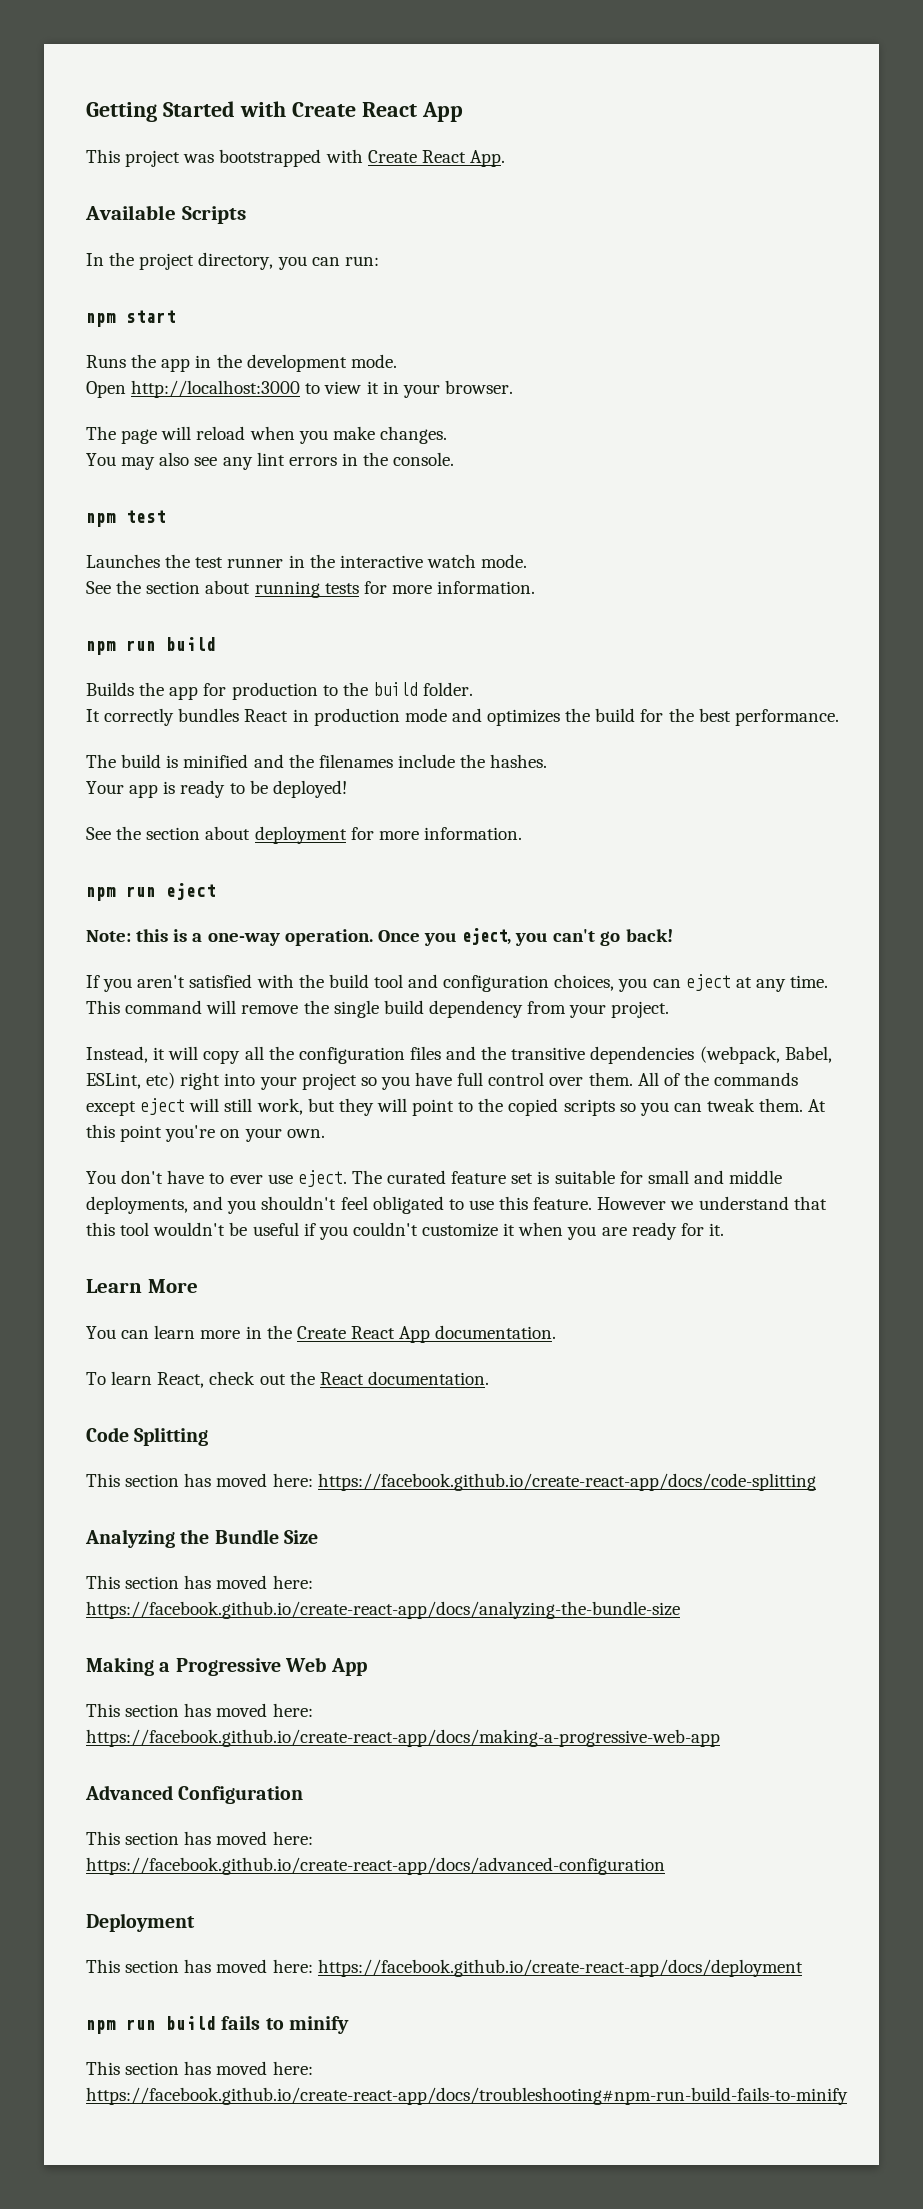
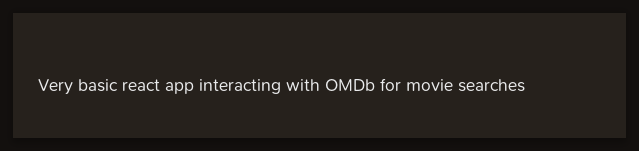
[86,101,463,122] [86,149,505,167] [85,205,246,224] [86,252,379,270] [86,310,176,327] [86,354,397,372] [86,380,513,398] [86,426,447,444] [86,452,455,470] [86,510,166,527] [86,554,528,568] [86,580,536,598] [86,637,216,655] [86,682,474,700] [86,708,839,726] [86,754,548,768] [86,780,347,798] [86,826,522,844] [86,883,216,901] [86,928,673,946] [86,974,829,992] [86,1000,670,1018] [86,1046,832,1064] [86,1072,799,1090] [86,1098,827,1116] [86,1124,325,1142] [86,1170,783,1187] [86,1196,827,1214] [86,1222,724,1240] [86,1279,198,1293] [86,1325,557,1343] [86,1371,489,1388] [86,1427,209,1446] [86,1473,816,1491] [85,1529,319,1548] [86,1575,313,1589] [86,1601,680,1619] [86,1657,367,1676] [86,1703,313,1717] [86,1729,720,1747] [85,1785,304,1804] [86,1831,313,1845] [86,1857,665,1875] [86,1913,195,1932] [86,1959,803,1977] [86,2015,350,2034] [86,2061,313,2075] [86,2087,848,2105] Getting Started with Create React App // This project was bootstrapped with Create React App. // Available Scripts // In the project directory, you can run: // npm start // Runs the app in the development mode. // Open http://localhost:3000 to view it in your browser. // The page will reload when you make changes. // You may also see any lint errors in the console. // npm test // Launches the test runner in the interactive watch mode. // See the section about running tests for more information. // npm run build // Builds the app for production to the build folder. // It correctly bundles React in production mode and optimizes the build for the best performance. // The build is minified and the filenames include the hashes. // Your app is ready to be deployed! // See the section about deployment for more information. // npm run eject // Note: this is a one-way operation. Once you eject, you can't go back! // If you aren't satisfied with the build tool and configuration choices, you can eject at any time. This command will remove the single build dependency from your project. // Instead, it will copy all the configuration files and the transitive dependencies (webpack, Babel, ESLint, etc) right into your project so you have full control over them. All of the commands except eject will still work, but they will point to the copied scripts so you can tweak them. At this point you're on your own. // You don't have to ever use eject. The curated feature set is suitable for small and middle deployments, and you shouldn't feel obligated to use this feature. However we understand that this tool wouldn't be useful if you couldn't customize it when you are ready for it. // Learn More // You can learn more in the Create React App documentation. // To learn React, check out the React documentation. // Code Splitting // This section has moved here: https://facebook.github.io/create-react-app/docs/code-splitting // Analyzing the Bundle Size // This section has moved here: https://facebook.github.io/create-react-app/docs/analyzing-the-bundle-size // Making a Progressive Web App // This section has moved here: https://facebook.github.io/create-react-app/docs/making-a-progressive-web-app // Advanced Configuration // This section has moved here: https://facebook.github.io/create-react-app/docs/advanced-configuration // Deployment // This section has moved here: https://facebook.github.io/create-react-app/docs/deployment // npm run build fails to minify // This section has moved here: https://facebook.github.io/create-react-app/docs/troubleshooting#npm-run-build-fails-to-minify -> [38,78,525,95] Very basic react app interacting with OMDb for movie searches

